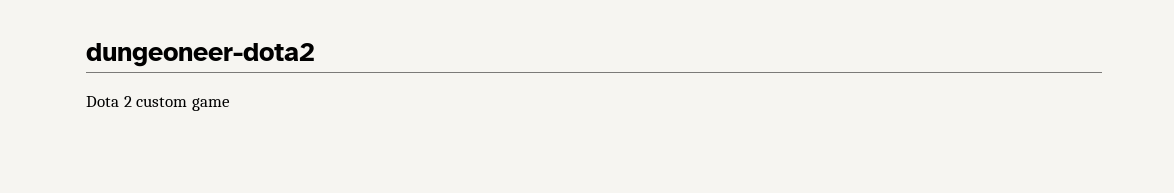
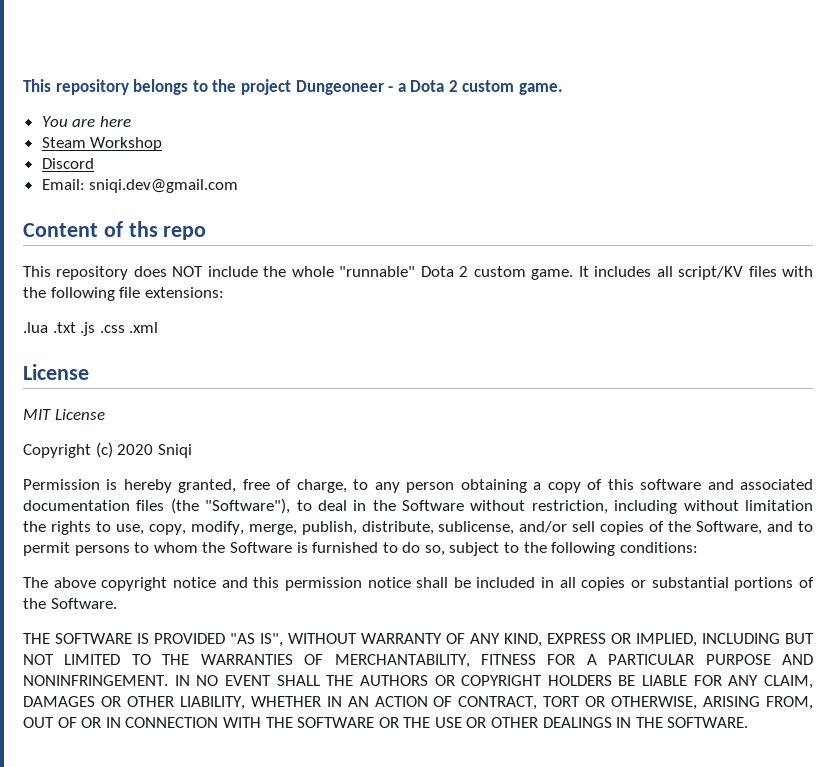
[86,43,315,67] [86,96,230,111] dungeoneer-dota2 // Dota 2 custom game -> [23,79,564,95] [41,116,131,127] [41,137,163,151] [41,158,94,169] [41,179,239,193] [23,221,207,240] [23,266,813,280] [23,287,224,301] [23,322,159,336] [23,364,89,380] [23,409,105,420] [23,442,192,458] [23,479,814,493] [23,498,813,514] [23,521,813,535] [23,542,698,556] [23,577,814,591] [23,598,117,609] [23,633,814,647] [23,654,813,668] [23,675,813,689] [23,696,814,710] [23,717,749,728] This repository belongs to the project Dungeoneer - a Dota 2 custom game. // You are here // Steam Workshop // Discord // Email: sniqi.dev@gmail.com // Content of ths repo // This repository does NOT include the whole "runnable" Dota 2 custom game. It includes all script/KV files with the following file extensions: // .lua .txt .js .css .xml // License // MIT License // Copyright (c) 2020 Sniqi // Permission is hereby granted, free of charge, to any person obtaining a copy of this software and associated documentation files (the "Software"), to deal in the Software without restriction, including without limitation the rights to use, copy, modify, merge, publish, distribute, sublicense, and/or sell copies of the Software, and to permit persons to whom the Software is furnished to do so, subject to the following conditions: // The above copyright notice and this permission notice shall be included in all copies or substantial portions of the Software. // THE SOFTWARE IS PROVIDED "AS IS", WITHOUT WARRANTY OF ANY KIND, EXPRESS OR IMPLIED, INCLUDING BUT NOT LIMITED TO THE WARRANTIES OF MERCHANTABILITY, FITNESS FOR A PARTICULAR PURPOSE AND NONINFRINGEMENT. IN NO EVENT SHALL THE AUTHORS OR COPYRIGHT HOLDERS BE LIABLE FOR ANY CLAIM, DAMAGES OR OTHER LIABILITY, WHETHER IN AN ACTION OF CONTRACT, TORT OR OTHERWISE, ARISING FROM, OUT OF OR IN CONNECTION WITH THE SOFTWARE OR THE USE OR OTHER DEALINGS IN THE SOFTWARE.

